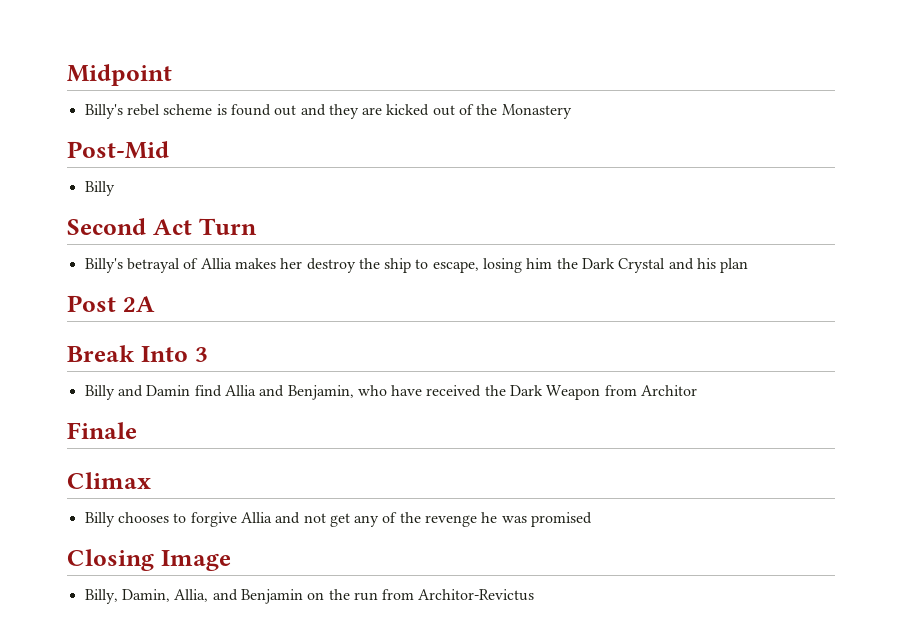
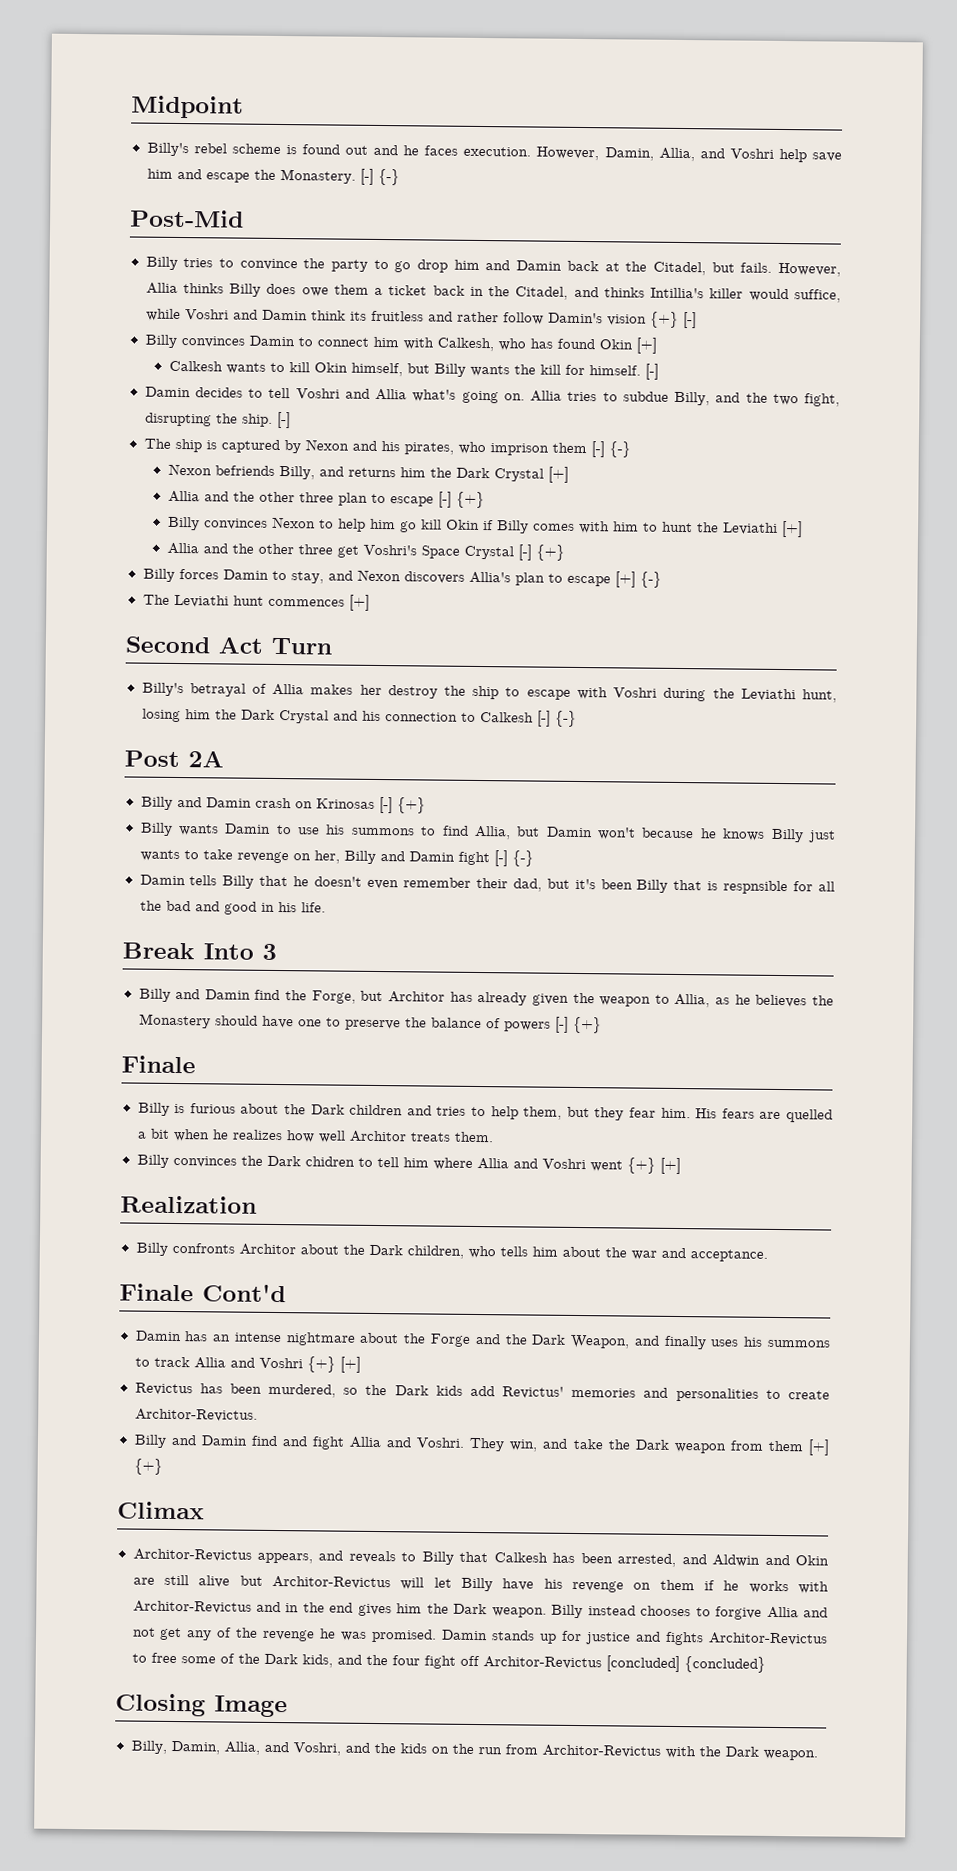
[328,104,572,119] [67,141,169,159] [84,181,115,196] they are kicked out of the Monastery // Post-Mid // Billy -> [403,145,842,163] [146,168,400,186] [130,209,244,228] [145,256,842,277] [145,282,841,303] [145,308,697,329] [144,334,657,354] [168,360,659,380] [144,386,840,407] [144,411,291,429] [143,438,631,458] [167,463,569,483] [167,490,485,509] [167,516,803,538] [166,542,565,561] [142,568,662,588] [142,594,370,611] he faces execution. However, Damin, Allia, and Voshri help save him and escape the Monastery. [-] {-} // Post-Mid // Billy tries to convince the party to go drop him and Damin back at the Citadel, but fails. However, Allia thinks Billy does owe them a ticket back in the Citadel, and thinks Intillia's killer would suffice, while Voshri and Damin think its fruitless and rather follow Damin's vision {+} [-] // Billy convinces Damin to connect him with Calkesh, who has found Okin [+] // Calkesh wants to kill Okin himself, but Billy wants the kill for himself. [-] // Damin decides to tell Voshri and Allia what's going on. Allia tries to subdue Billy, and the two fight, disrupting the ship. [-] // The ship is captured by Nexon and his pirates, who imprison them [-] {-} // Nexon befriends Billy, and returns him the Dark Crystal [+] // Allia and the other three plan to escape [-] {+} // Billy convinces Nexon to help him go kill Okin if Billy comes with him to hunt the Leviathi [+] // Allia and the other three get Voshri's Space Crystal [-] {+} // Billy forces Damin to stay, and Nexon discovers Allia's plan to escape [+] {-} // The Leviathi hunt commences [+]
[432,261,479,273] escape, -> [526,686,837,703] escape with Voshri during the Leviathi hunt,
[720,258,749,273] [67,295,155,312] plan // Post 2A -> [384,710,577,727] [124,750,224,768] [140,796,426,814] [139,822,836,843] [139,849,534,867] [139,874,835,895] [139,900,326,915] connection to Calkesh [-] {-} // Post 2A // Billy and Damin crash on Krinosas [-] {+} // Billy wants Damin to use his summons to find Allia, but Damin won't because he knows Billy just wants to take revenge on her, Billy and Damin fight [-] {-} // Damin tells Billy that he doesn't even remember their dad, but it's been Billy that is respnsible for all the bad and good in his life.
[224,385,698,400] [67,422,137,439] [67,472,151,489] [84,512,115,527] Allia and Benjamin, who have received the Dark Weapon from Architor // Finale // Climax // Billy -> [285,990,835,1008] [138,1013,602,1034] [121,1055,196,1074] [137,1102,833,1123] [136,1128,494,1143] [136,1154,681,1175] [120,1195,257,1214] [135,1242,768,1262] [119,1283,286,1303] [134,1330,830,1350] [134,1356,361,1373] [134,1382,831,1402] [134,1408,258,1422] [133,1434,830,1456] [133,1458,163,1475] [117,1501,205,1520] [132,1548,829,1568] [132,1574,829,1594] [132,1600,636,1619] the Forge, but Architor has already given the weapon to Allia, as he believes the Monastery should have one to preserve the balance of powers [-] {+} // Finale // Billy is furious about the Dark children and tries to help them, but they fear him. His fears are quelled a bit when he realizes how well Architor treats them. // Billy convinces the Dark chidren to tell him where Allia and Voshri went {+} [+] // Realization // Billy confronts Architor about the Dark children, who tells him about the war and acceptance. // Finale Cont'd // Damin has an intense nightmare about the Forge and the Dark Weapon, and finally uses his summons to track Allia and Voshri {+} [+] // Revictus has been murdered, so the Dark kids add Revictus' memories and personalities to create Architor-Revictus. // Billy and Damin find and fight Allia and Voshri. They win, and take the Dark weapon from them [+] {+} // Climax // Architor-Revictus appears, and reveals to Billy that Calkesh has been arrested, and Aldwin and Okin are still alive but Architor-Revictus will let Billy have his revenge on them if he works with Architor-Revictus and in the end gives him the Dark weapon. Billy instead
[531,512,593,527] promised -> [371,1628,828,1646] [131,1652,766,1673] promised. Damin stands up for justice and fights Architor-Revictus to free some of the Dark kids, and the four fight off Architor-Revictus [concluded] {concluded}
[240,589,303,604] Benjamin -> [292,1742,427,1756] Voshri, and the kids
(535, 595) none -> [664,1745,818,1761] with the Dark weapon.

